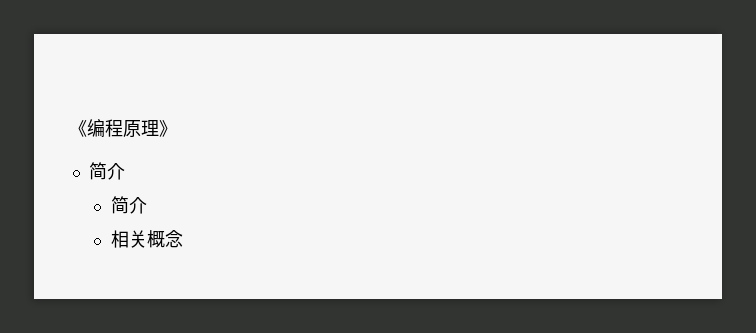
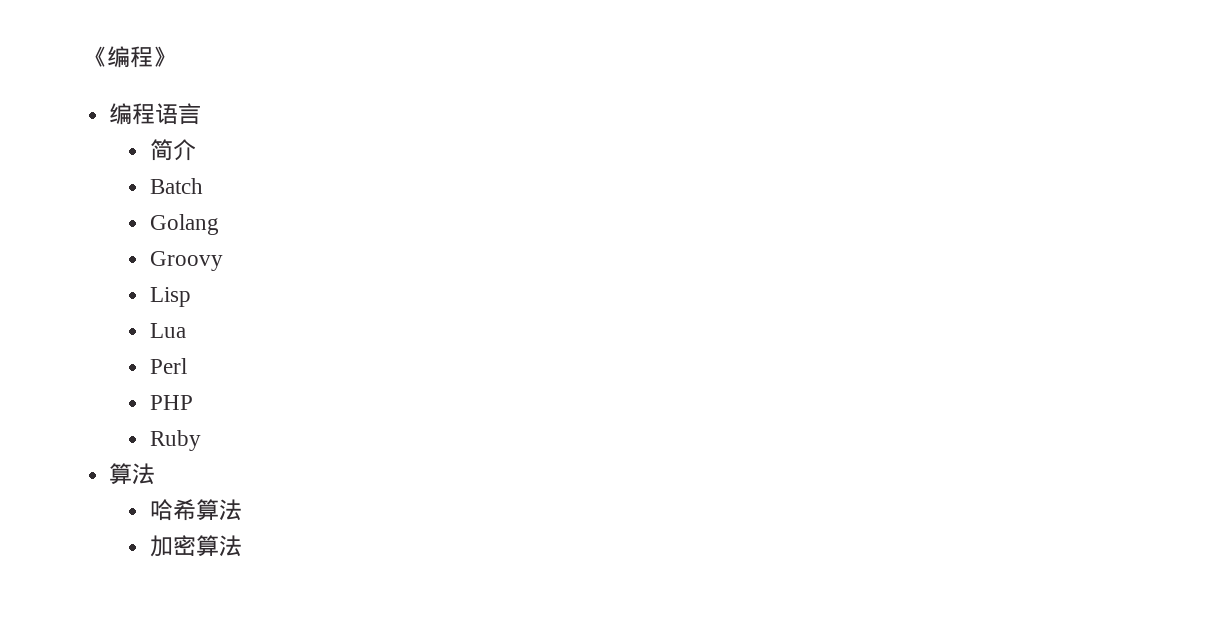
[123,120,159,137] 原理 -> (153, 57) none
[88,162,125,180] [110,196,147,214] [110,230,183,248] // 简介 // 简介 // 相关概念 -> [109,103,202,125] [150,139,197,161] [150,178,204,194] [150,214,220,235] [150,251,224,271] [150,287,192,307] [150,323,187,338] [150,358,188,374] [150,395,194,410] [150,430,202,451] [109,463,156,485] [150,499,243,521] [150,535,243,557] // 编程语言 // 简介 // Batch // Golang // Groovy // Lisp // Lua // Perl // PHP // Ruby // 算法 // 哈希算法 // 加密算法

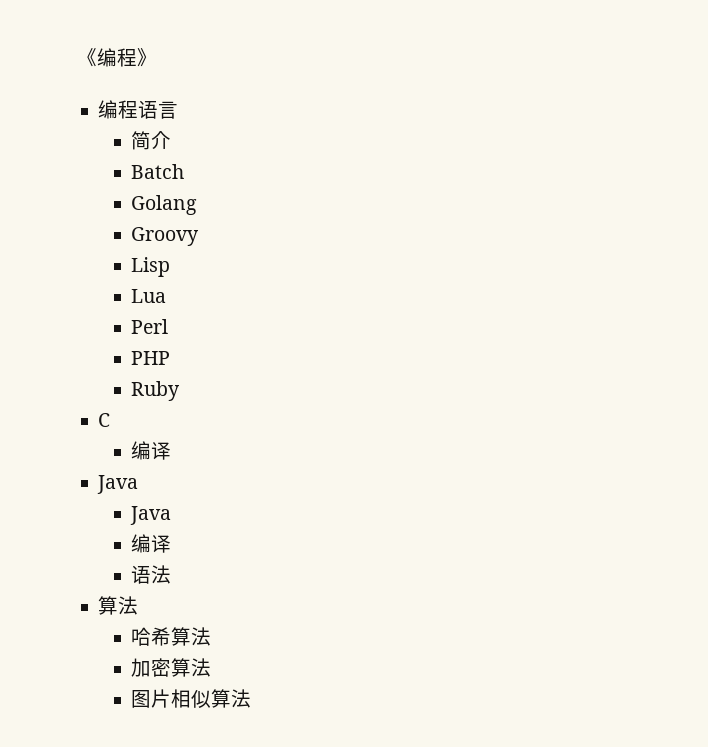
(202, 440) none -> [98,413,111,427] [131,441,172,460] [97,475,139,494] [130,506,172,525] [131,534,172,553] [131,565,172,584] // C // 编译 // Java // Java // 编译 // 语法
(243, 546) none -> [131,689,252,708] // 图片相似算法

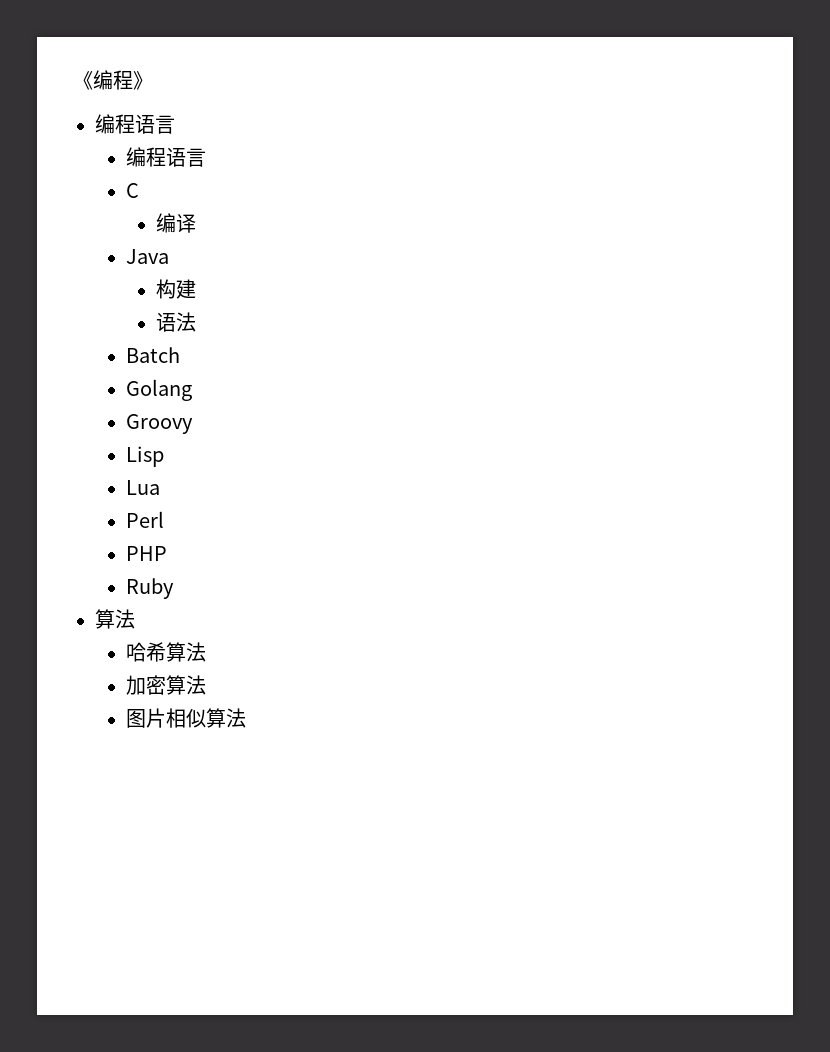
[131,131,172,150] 简介 -> [125,147,206,167] [125,183,139,198] [156,213,197,233] [125,249,169,264] [156,279,197,299] [156,312,197,332] 编程语言 // C // 编译 // Java // 构建 // 语法
[98,413,111,427] [131,441,172,460] [97,475,139,494] [130,506,172,525] [131,534,172,553] [131,565,172,584] // C // 编译 // Java // Java // 编译 // 语法 -> (174, 588) none

